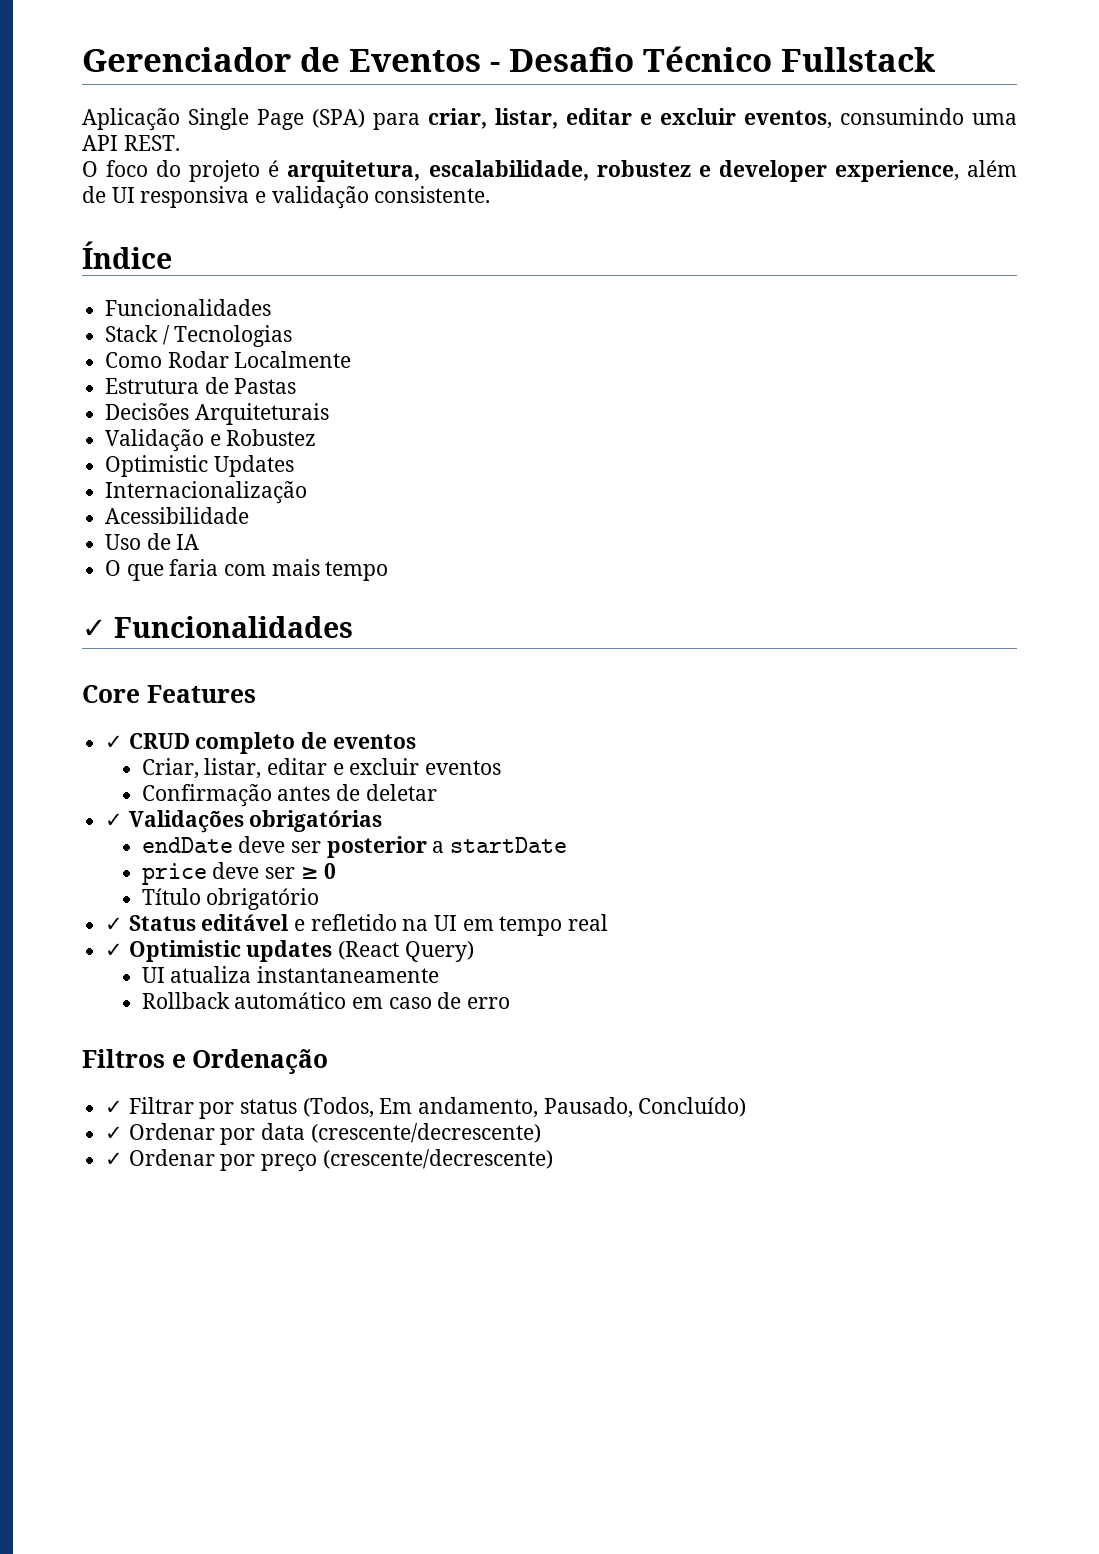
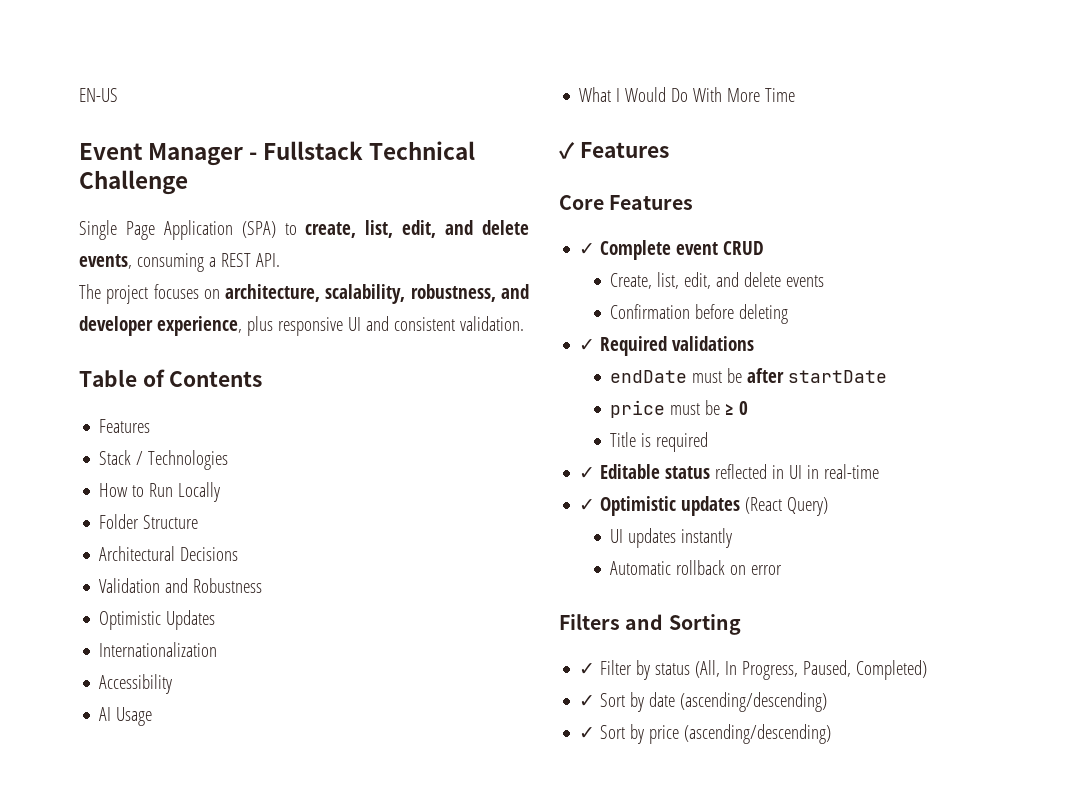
[82,46,935,72] [82,108,1017,131] [82,135,180,151] [82,160,1018,182] [82,186,491,209] [82,241,172,269] [105,299,272,316] [105,325,293,347] [105,351,352,368] [105,377,297,394] [105,403,329,425] [105,429,317,452] [105,455,294,477] [105,481,308,504] [105,507,250,524] [105,533,200,550] [105,559,389,581] [82,616,353,638] Gerenciador de Eventos - Desafio Técnico Fullstack // Aplicação Single Page (SPA) para criar, listar, editar e excluir eventos, consumindo uma API REST. // O foco do projeto é arquitetura, escalabilidade, robustez e developer experience, além de UI responsiva e validação consistente. // Índice // Funcionalidades // Stack / Tecnologias // Como Rodar Localmente // Estrutura de Pastas // Decisões Arquiteturais // Validação e Robustez // Optimistic Updates // Internacionalização // Acessibilidade // Uso de IA // O que faria com mais tempo // ✓ Funcionalidades -> [79,88,118,102] [79,141,476,166] [79,170,188,195] [79,220,529,240] [79,253,280,272] [79,284,529,304] [79,316,524,336] [79,369,263,387] [99,419,151,433] [99,450,229,470] [99,482,221,502] [99,514,199,529] [99,546,239,561] [99,578,263,593] [99,610,216,630] [99,642,218,657] [99,674,173,694] [99,707,153,726] [579,87,796,102] [559,142,669,159] EN-US // Event Manager - Fullstack Technical Challenge // Single Page Application (SPA) to create, list, edit, and delete events, consuming a REST API. // The project focuses on architecture, scalability, robustness, and developer experience, plus responsive UI and consistent validation. // Table of Contents // Features // Stack / Technologies // How to Run Locally // Folder Structure // Architectural Decisions // Validation and Robustness // Optimistic Updates // Internationalization // Accessibility // AI Usage // What I Would Do With More Time // ✓ Features
(124, 742) none -> [600,240,719,260] Complete event
[195,732,416,754] [141,758,501,779] [141,784,437,807] [105,810,383,833] completo de eventos // Criar, listar, editar e excluir eventos // Confirmação antes de deletar // ✓ Validações obrigatórias -> [610,272,825,289] [610,304,789,324] [579,336,755,356] // Create, list, edit, and delete events // Confirmation before deleting // ✓ Required validations
[238,836,445,858] deve ser posterior a -> [692,368,785,383] must be after
[212,862,295,879] deve ser -> [670,400,721,415] must be
[141,888,320,910] [105,914,609,936] Título obrigatório // ✓ Status editável e refletido na UI em tempo real -> [610,432,709,452] [579,464,880,479] Title is required // ✓ Editable status reflected in UI in real-time
[170,966,439,983] [141,992,510,1009] [82,1049,329,1074] [105,1097,747,1119] [105,1123,541,1145] [105,1149,553,1172] atualiza instantaneamente // Rollback automático em caso de erro // Filtros e Ordenação // ✓ Filtrar por status (Todos, Em andamento, Pausado, Concluído) // ✓ Ordenar por data (crescente/decrescente) // ✓ Ordenar por preço (crescente/decrescente) -> [628,528,733,548] [610,560,783,575] [559,614,741,635] [579,660,928,680] [579,692,828,712] [579,724,832,744] updates instantly // Automatic rollback on error // Filters and Sorting // ✓ Filter by status (All, In Progress, Paused, Completed) // ✓ Sort by date (ascending/descending) // ✓ Sort by price (ascending/descending)

